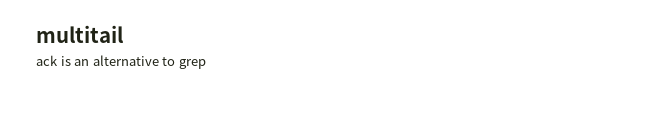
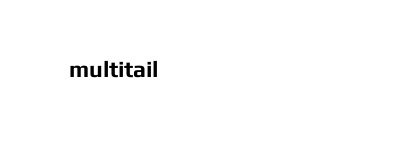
[36,55,206,69] // ack is an alternative to grep -> (158, 69) none

